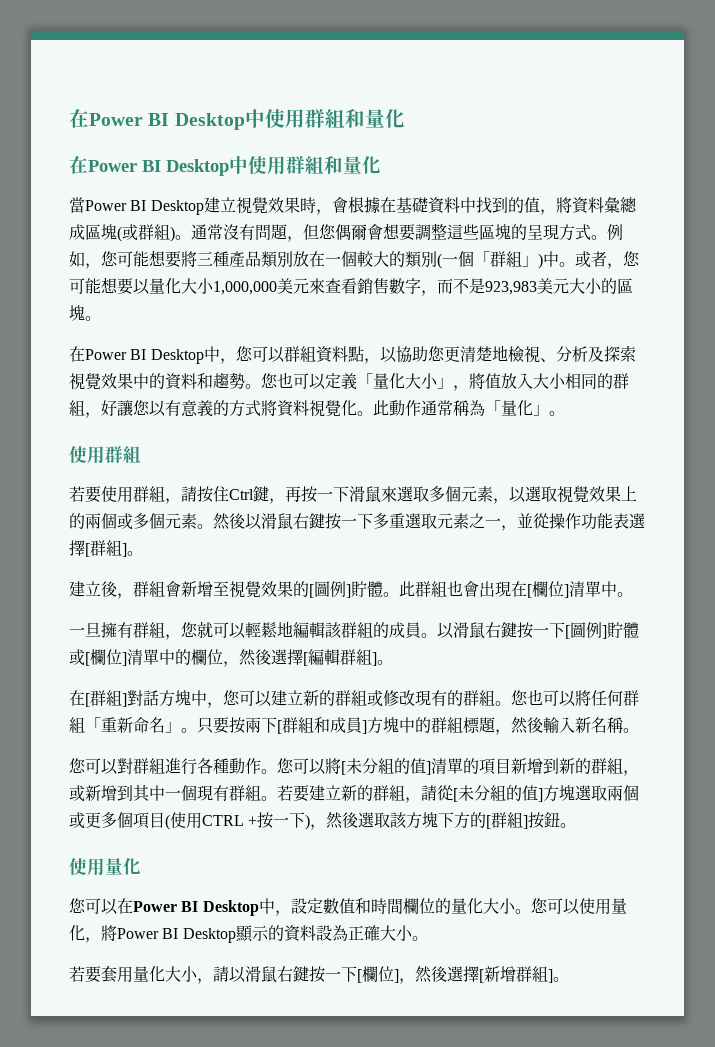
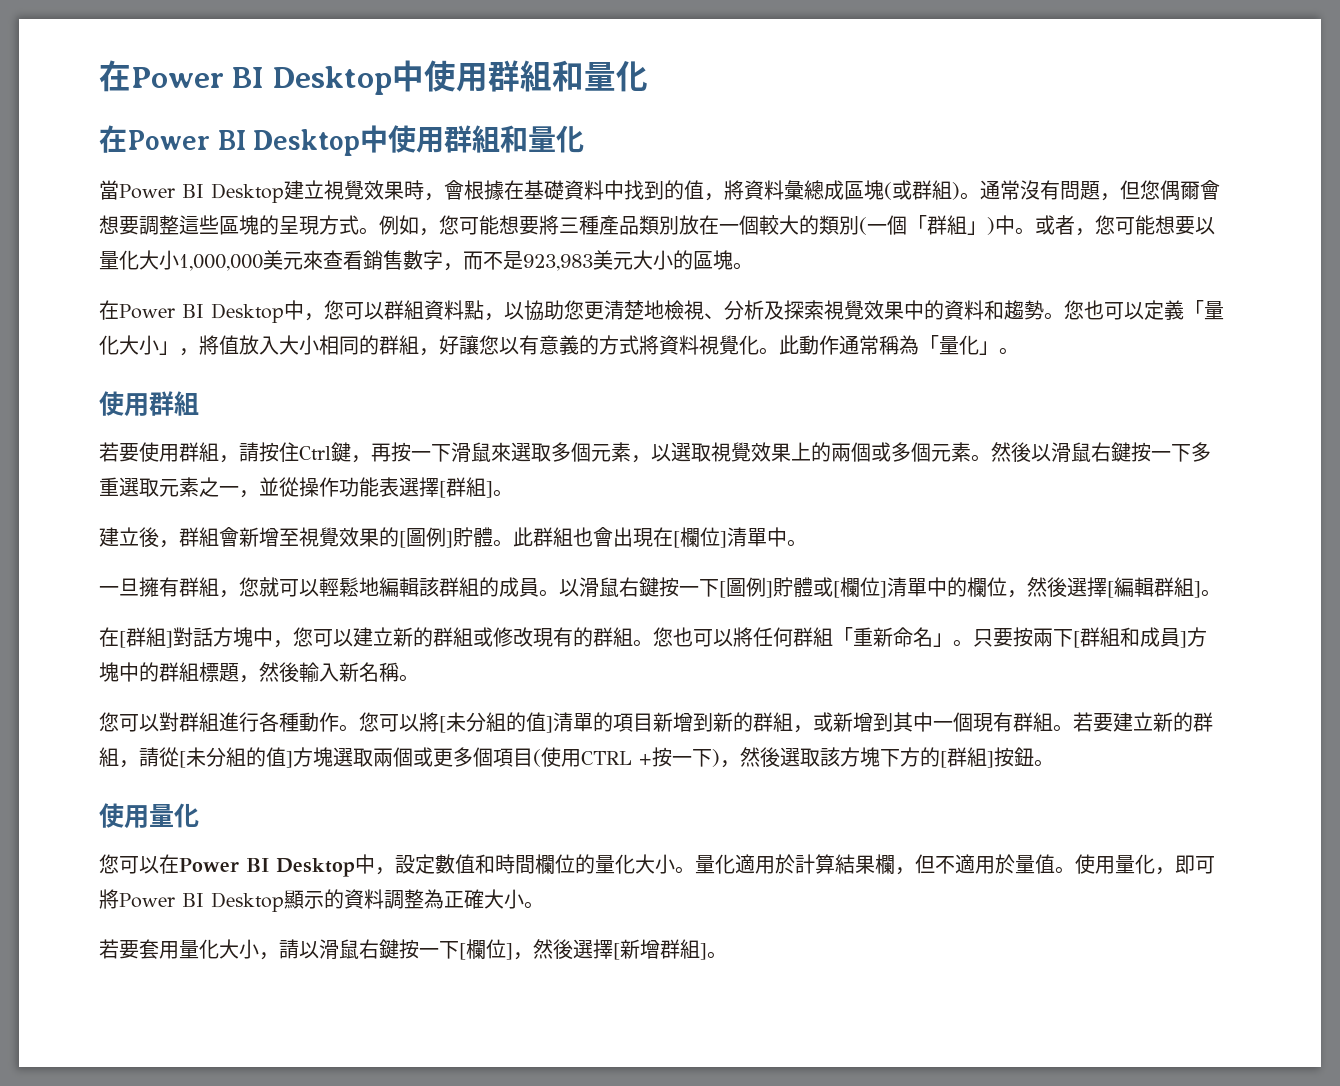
[530,898,580,915] 您可以 -> [695,854,1075,875] 量化適用於計算結果欄，但不適用於量值。
(101, 940) none -> [1175,855,1215,874] 即可
[315,925,332,941] 設 -> [384,889,424,909] 調整

